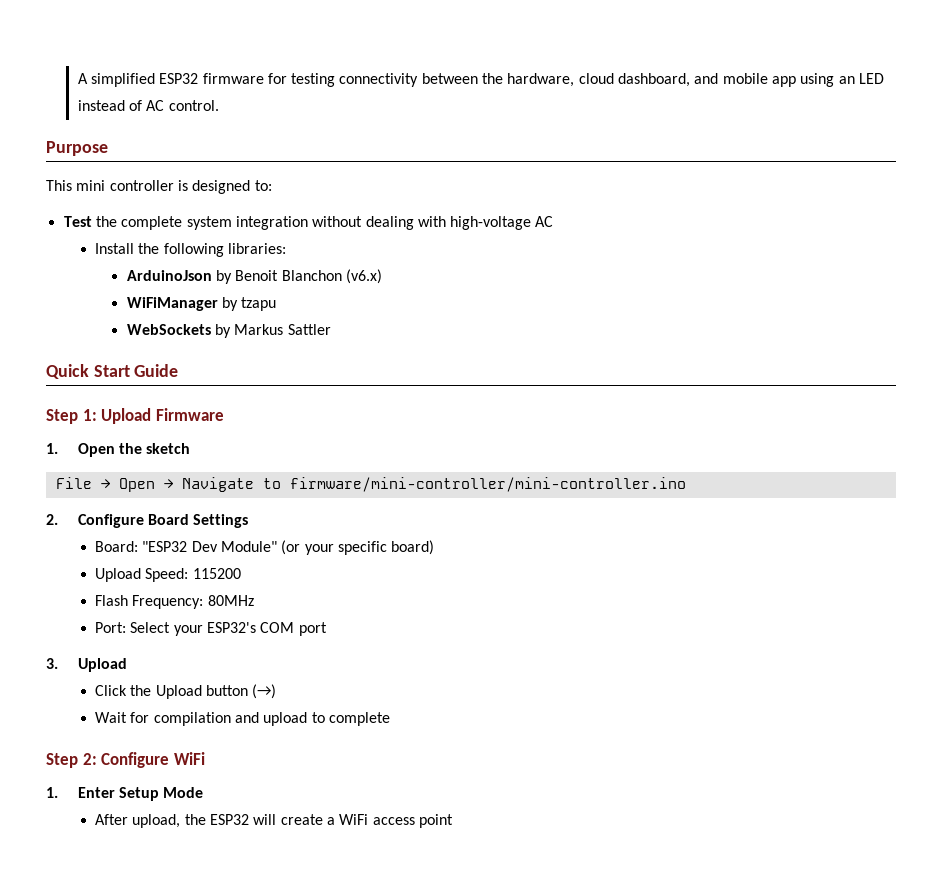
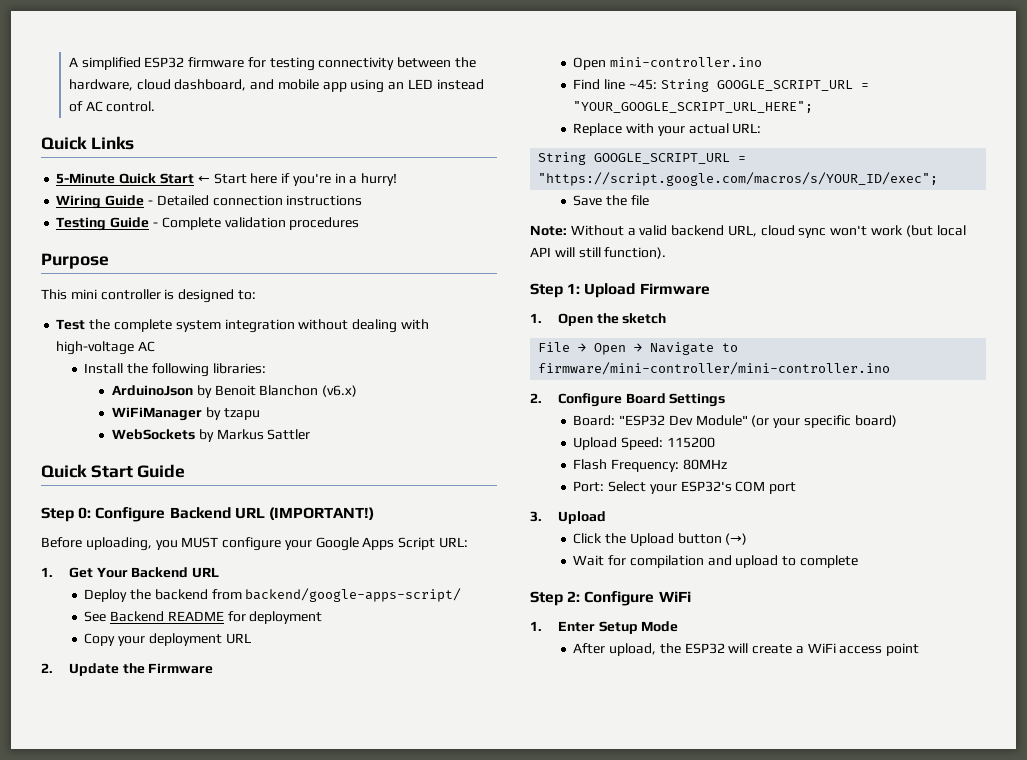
(219, 105) none -> [41,136,134,150] [56,173,398,186] [56,195,363,209] [56,217,360,231] // Quick Links // 5-Minute Quick Start ← Start here if you're in a hurry! // Wiring Guide - Detailed connection instructions // Testing Guide - Complete validation procedures
(179, 370) none -> [41,507,374,522] [41,537,469,551] [41,567,220,578] [84,588,462,602] [84,611,323,624] [84,633,251,646] [41,663,214,676] [573,57,762,70] [573,79,869,92] [573,101,814,113] [573,123,762,136] [538,152,747,165] [538,172,939,186] [573,195,649,206] [530,225,966,238] [530,247,667,259] // Step 0: Configure Backend URL (IMPORTANT!) // Before uploading, you MUST configure your Google Apps Script URL: // 1. Get Your Backend URL // Deploy the backend from backend/google-apps-script/ // See Backend README for deployment // Copy your deployment URL // 2. Update the Firmware // Open mini-controller.ino // Find line ~45: String GOOGLE_SCRIPT_URL = "YOUR_GOOGLE_SCRIPT_URL_HERE"; // Replace with your actual URL: // String GOOGLE_SCRIPT_URL = "https://script.google.com/macros/s/YOUR_ID/exec"; // Save the file // Note: Without a valid backend URL, cloud sync won't work (but local API will still function).

